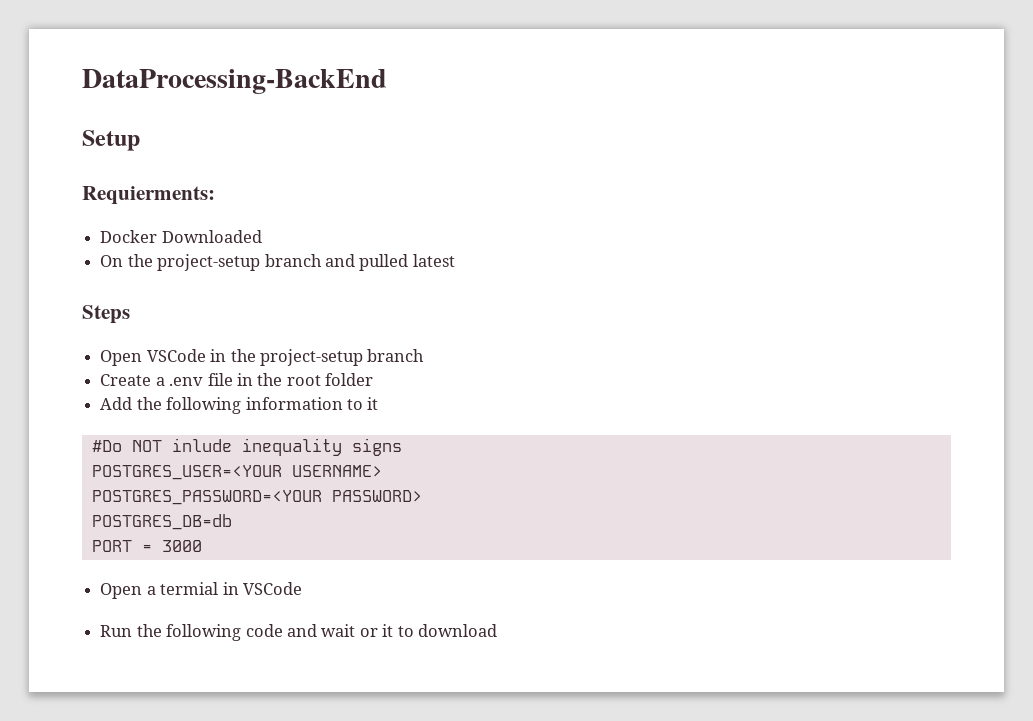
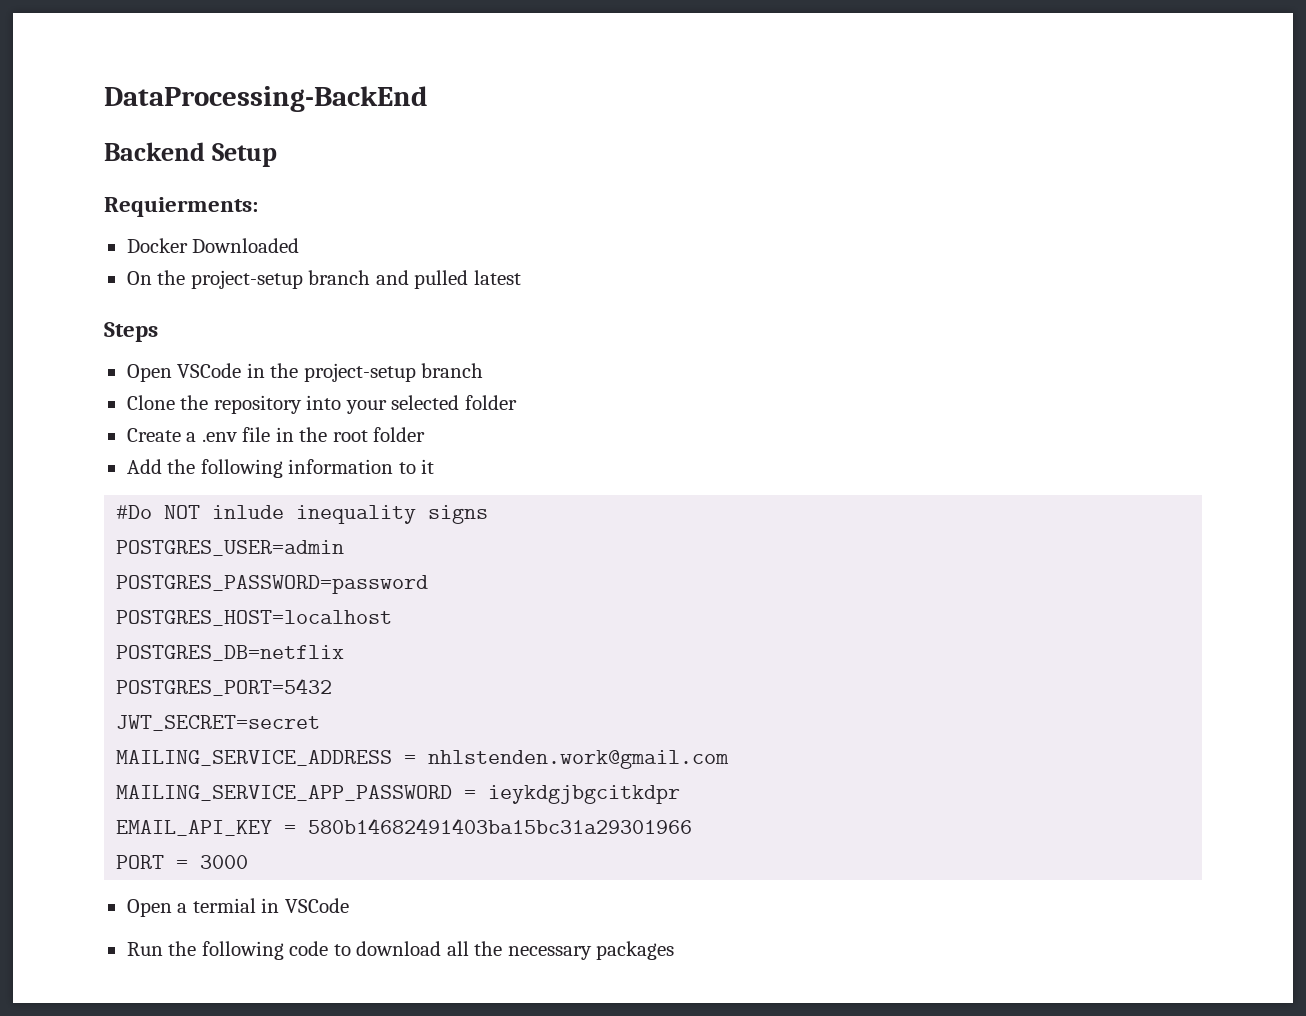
(387, 81) none -> [104,142,205,161] Backend
(425, 355) none -> [126,395,517,414] // Clone the repository into your selected folder
[91,465,382,480] [91,490,422,505] [91,514,232,530] POSTGRES_USER=<YOUR USERNAME> // POSTGRES_PASSWORD=<YOUR PASSWORD> // POSTGRES_DB=db -> [116,540,345,556] [116,575,429,594] [116,610,393,626] [116,645,345,661] [116,678,333,696] [116,715,321,731] [116,750,730,769] [116,785,681,804] [116,818,693,836] POSTGRES_USER=admin // POSTGRES_PASSWORD=password // POSTGRES_HOST=localhost // POSTGRES_DB=netflix // POSTGRES_PORT=5432 // JWT_SECRET=secret // MAILING_SERVICE_ADDRESS = nhlstenden.work@gmail.com // MAILING_SERVICE_APP_PASSWORD = ieykdgjbgcitkdpr // EMAIL_API_KEY = 580b14682491403ba15bc31a29301966
[286,624,498,637] and wait or it to download -> [333,941,675,960] to download all the necessary packages

